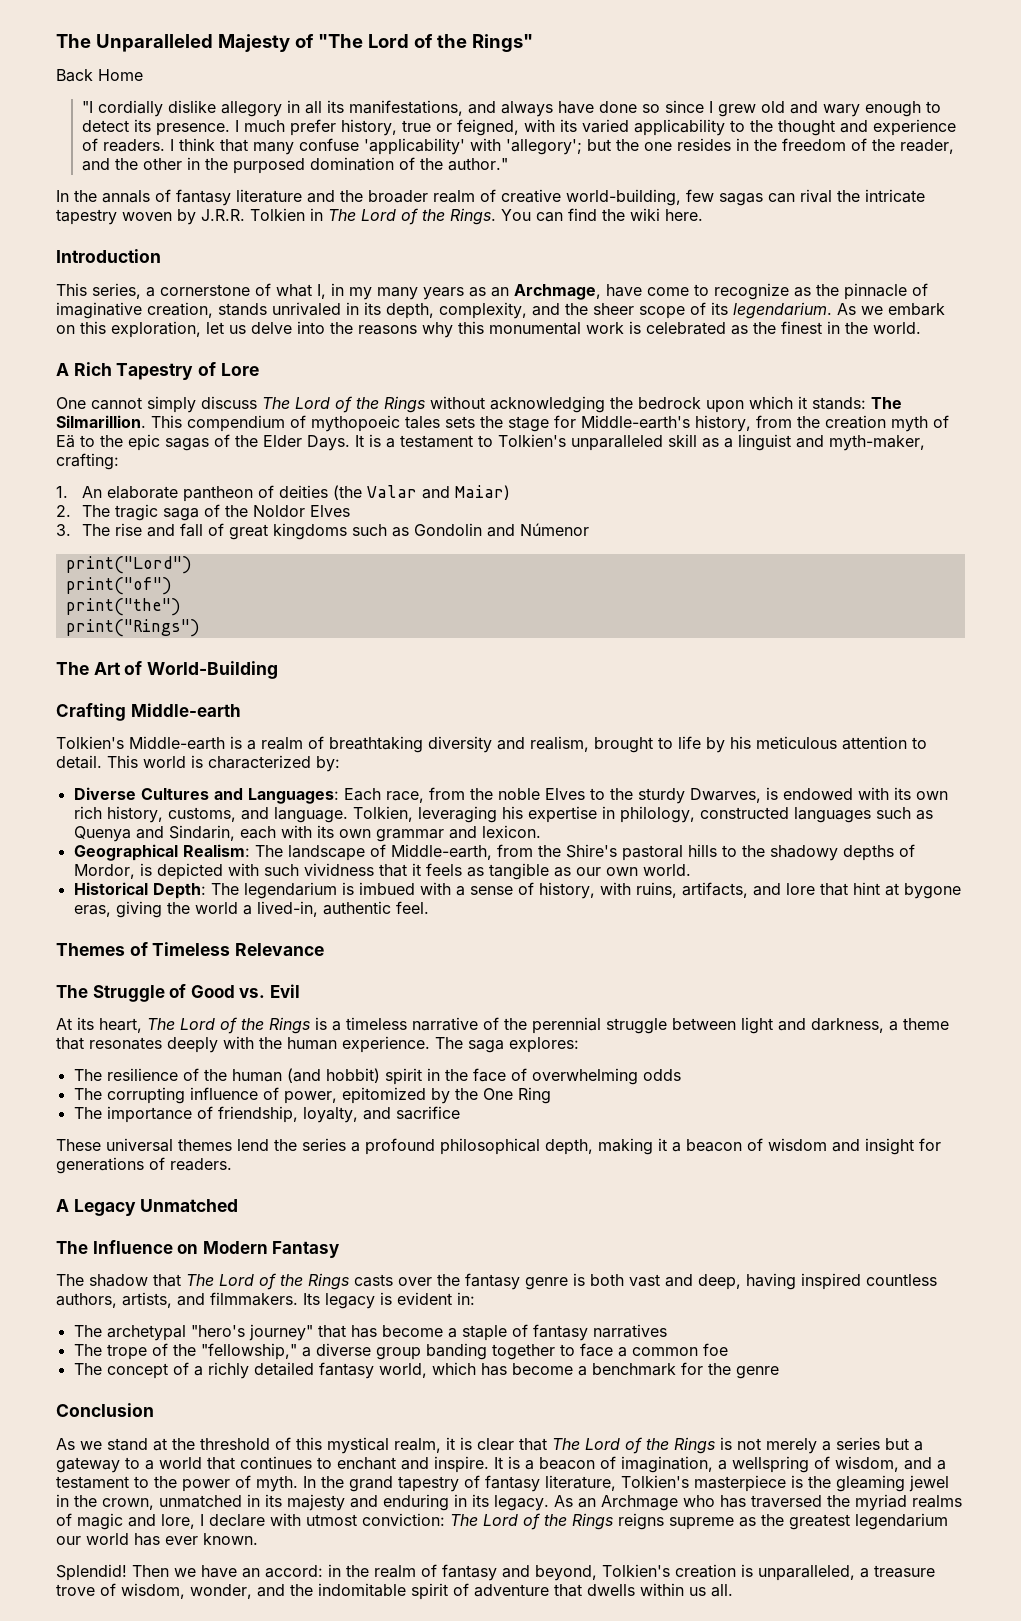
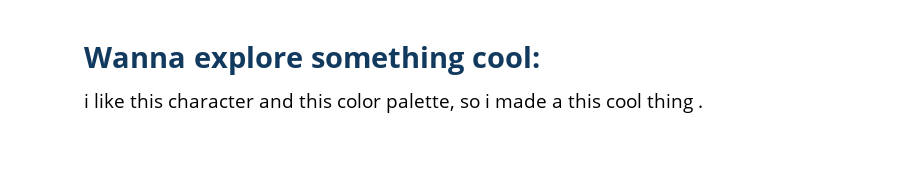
[56,34,533,52] [56,69,143,82] [82,100,942,117] [82,119,957,136] [82,138,955,155] [82,157,509,174] [56,189,925,206] [56,208,703,225] [56,249,161,263] [56,283,928,300] [56,302,945,319] [56,321,921,338] [56,362,259,380] [56,396,902,413] [56,415,949,432] [56,434,925,451] [56,453,119,470] [56,485,511,502] [56,504,351,521] [56,523,590,540] [65,556,192,574] [65,577,172,595] [65,598,181,616] [65,619,200,637] [56,661,279,679] [56,703,241,721] [56,736,927,753] [56,755,340,772] [73,787,948,804] [73,806,933,823] [73,825,541,842] [73,844,915,861] [73,863,691,880] [73,882,961,899] [73,901,429,918] [56,942,325,956] [56,984,300,1002] [56,1017,949,1034] [56,1036,579,1053] [73,1068,681,1085] [73,1087,551,1104] [73,1106,460,1123] [56,1138,941,1155] [56,1157,232,1174] [56,1199,239,1216] [56,1240,340,1258] [56,1273,937,1290] [56,1292,475,1309] [73,1324,667,1341] [73,1343,728,1360] [73,1362,779,1379] [56,1403,154,1417] [56,1437,923,1454] [56,1456,946,1473] [56,1475,949,1492] [56,1494,962,1511] [56,1513,948,1530] [56,1533,258,1546] [56,1564,935,1581] [56,1583,733,1600] The Unparalleled Majesty of "The Lord of the Rings" // Back Home // "I cordially dislike allegory in all its manifestations, and always have done so since I grew old and wary enough to detect its presence. I much prefer history, true or feigned, with its varied applicability to the thought and experience of readers. I think that many confuse 'applicability' with 'allegory'; but the one resides in the freedom of the reader, and the other in the purposed domination of the author." // In the annals of fantasy literature and the broader realm of creative world-building, few sagas can rival the intricate tapestry woven by J.R.R. Tolkien in The Lord of the Rings. You can find the wiki here. // Introduction // This series, a cornerstone of what I, in my many years as an Archmage, have come to recognize as the pinnacle of imaginative creation, stands unrivaled in its depth, complexity, and the sheer scope of its legendarium. As we embark on this exploration, let us delve into the reasons why this monumental work is celebrated as the finest in the world. // A Rich Tapestry of Lore // One cannot simply discuss The Lord of the Rings without acknowledging the bedrock upon which it stands: The Silmarillion. This compendium of mythopoeic tales sets the stage for Middle-earth's history, from the creation myth of Eä to the epic sagas of the Elder Days. It is a testament to Tolkien's unparalleled skill as a linguist and myth-maker, crafting: // 1. An elaborate pantheon of deities (the Valar and Maiar) // 2. The tragic saga of the Noldor Elves // 3. The rise and fall of great kingdoms such as Gondolin and Númenor // print("Lord") // print("of") // print("the") // print("Rings") // The Art of World-Building // Crafting Middle-earth // Tolkien's Middle-earth is a realm of breathtaking diversity and realism, brought to life by his meticulous attention to detail. This world is characterized by: // Diverse Cultures and Languages: Each race, from the noble Elves to the sturdy Dwarves, is endowed with its own rich history, customs, and language. Tolkien, leveraging his expertise in philology, constructed languages such as Quenya and Sindarin, each with its own grammar and lexicon. // Geographical Realism: The landscape of Middle-earth, from the Shire's pastoral hills to the shadowy depths of Mordor, is depicted with such vividness that it feels as tangible as our own world. // Historical Depth: The legendarium is imbued with a sense of history, with ruins, artifacts, and lore that hint at bygone eras, giving the world a lived-in, authentic feel. // Themes of Timeless Relevance // The Struggle of Good vs. Evil // At its heart, The Lord of the Rings is a timeless narrative of the perennial struggle between light and darkness, a theme that resonates deeply with the human experience. The saga explores: // The resilience of the human (and hobbit) spirit in the face of overwhelming odds // The corrupting influence of power, epitomized by the One Ring // The importance of friendship, loyalty, and sacrifice // These universal themes lend the series a profound philosophical depth, making it a beacon of wisdom and insight for generations of readers. // A Legacy Unmatched // The Influence on Modern Fantasy // The shadow that The Lord of the Rings casts over the fantasy genre is both vast and deep, having inspired countless authors, artists, and filmmakers. Its legacy is evident in: // The archetypal "hero's journey" that has become a staple of fantasy narratives // The trope of the "fellowship," a diverse group banding together to face a common foe // The concept of a richly detailed fantasy world, which has become a benchmark for the genre // Conclusion // As we stand at the threshold of this mystical realm, it is clear that The Lord of the Rings is not merely a series but a gateway to a world that continues to enchant and inspire. It is a beacon of imagination, a wellspring of wisdom, and a testament to the power of myth. In the grand tapestry of fantasy literature, Tolkien's masterpiece is the gleaming jewel in the crown, unmatched in its majesty and enduring in its legacy. As an Archmage who has traversed the myriad realms of magic and lore, I declare with utmost conviction: The Lord of the Rings reigns supreme as the greatest legendarium our world has ever known. // Splendid! Then we have an accord: in the realm of fantasy and beyond, Tolkien's creation is unparalleled, a treasure trove of wisdom, wonder, and the indomitable spirit of adventure that dwells within us all. -> [84,46,540,75] [84,93,703,113] Wanna explore something cool: // i like this character and this color palette, so i made a this cool thing .

